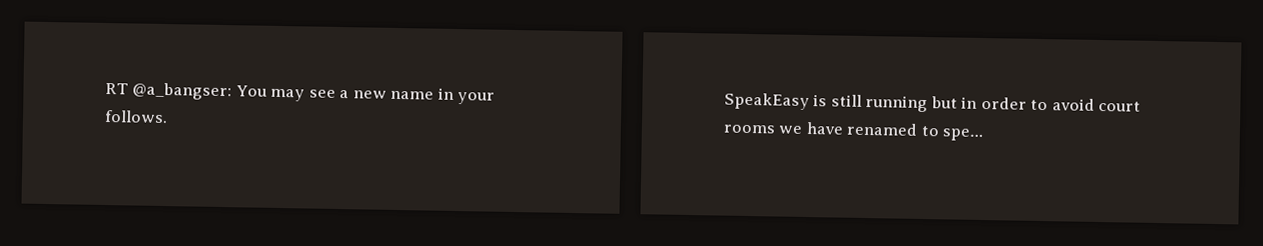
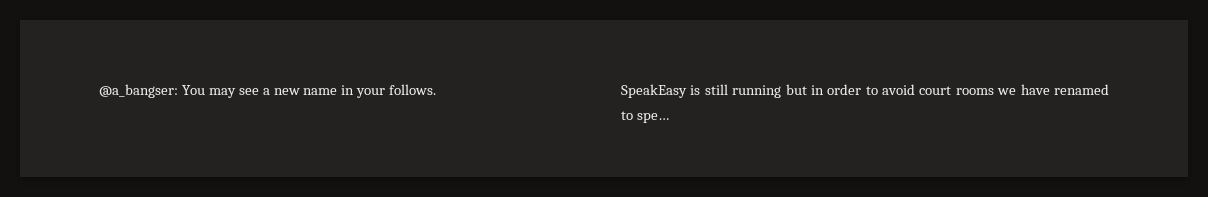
[105,82,129,95] RT -> (99, 91) none

